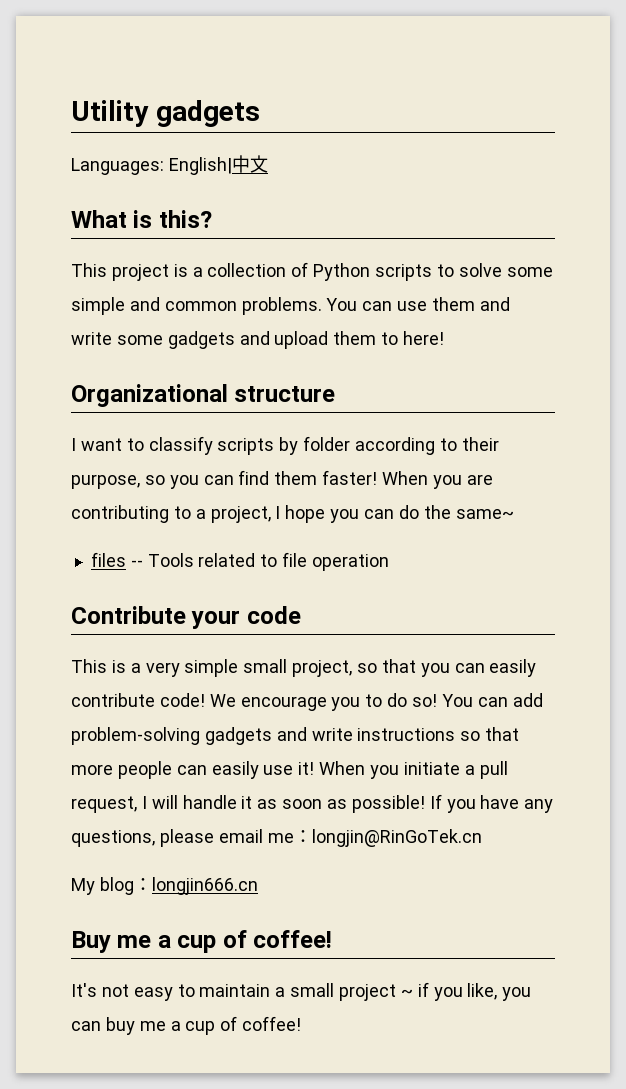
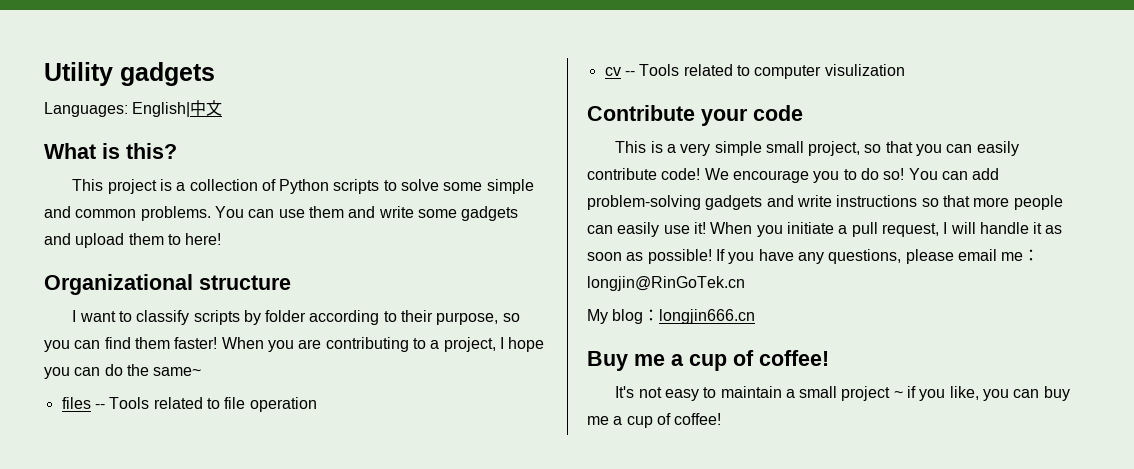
(389, 562) none -> [604,64,905,79] // cv -- Tools related to computer visulization

